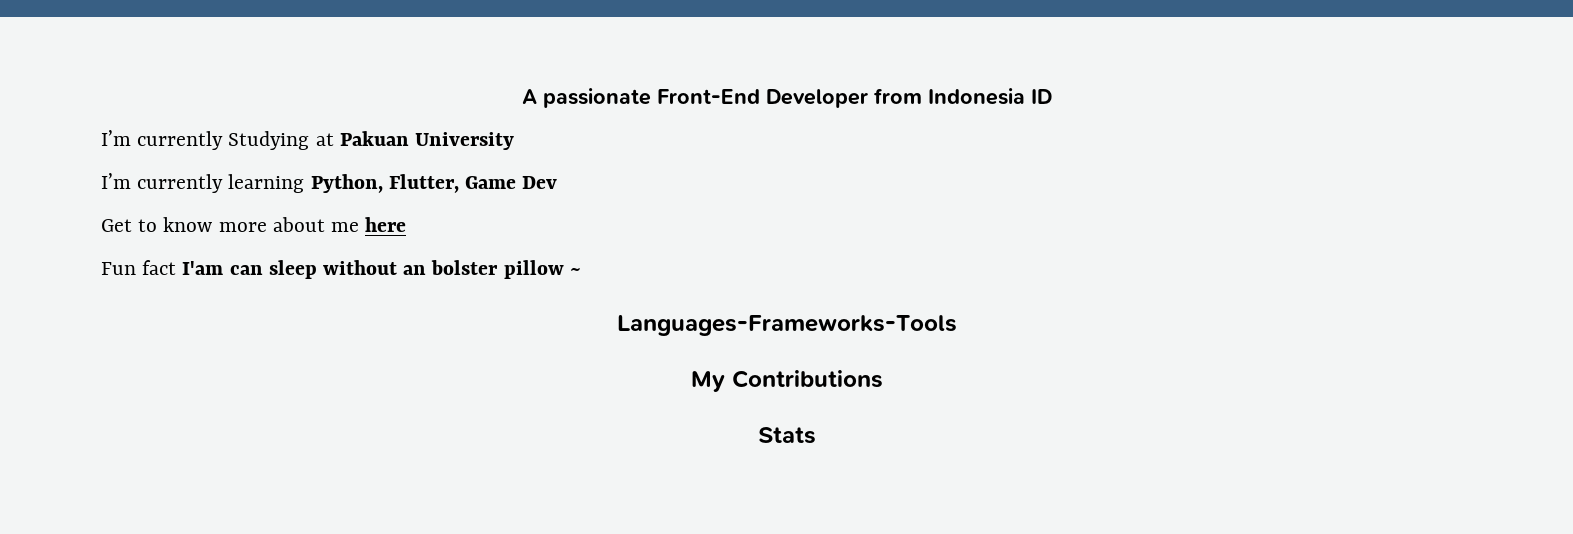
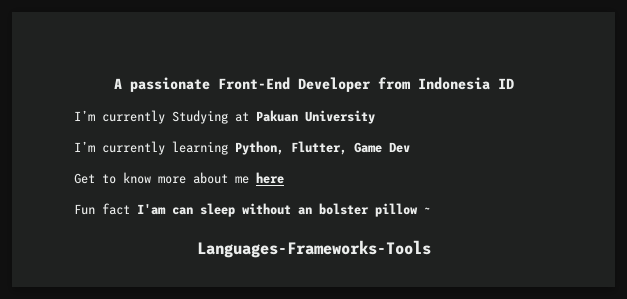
[690,370,883,392] [757,427,816,444] // My Contributions // Stats -> (431, 249) none

